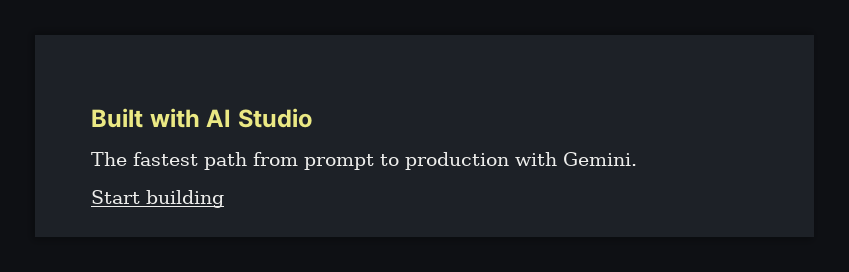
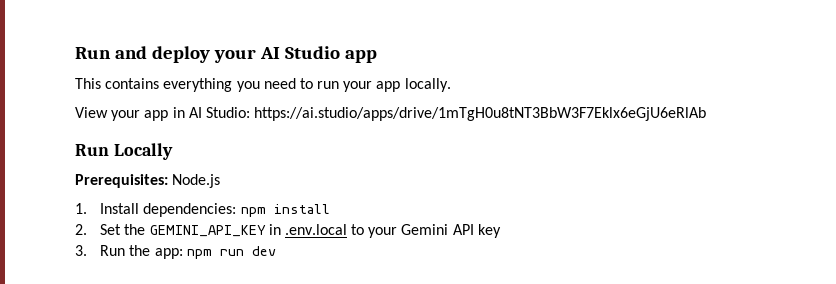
[91,108,312,128] [91,152,637,170] [91,190,224,208] Built with AI Studio // The fastest path from prompt to production with Gemini. // Start building -> [75,46,377,63] [75,78,451,92] [75,107,707,121] [75,143,173,160] [75,174,221,188] [75,203,330,217] [75,224,501,238] [75,245,276,259] Run and deploy your AI Studio app // This contains everything you need to run your app locally. // View your app in AI Studio: https://ai.studio/apps/drive/1mTgH0u8tNT3BbW3F7Eklx6eGjU6eRlAb // Run Locally // Prerequisites: Node.js // 1. Install dependencies: npm install // 2. Set the GEMINI_API_KEY in .env.local to your Gemini API key // 3. Run the app: npm run dev

